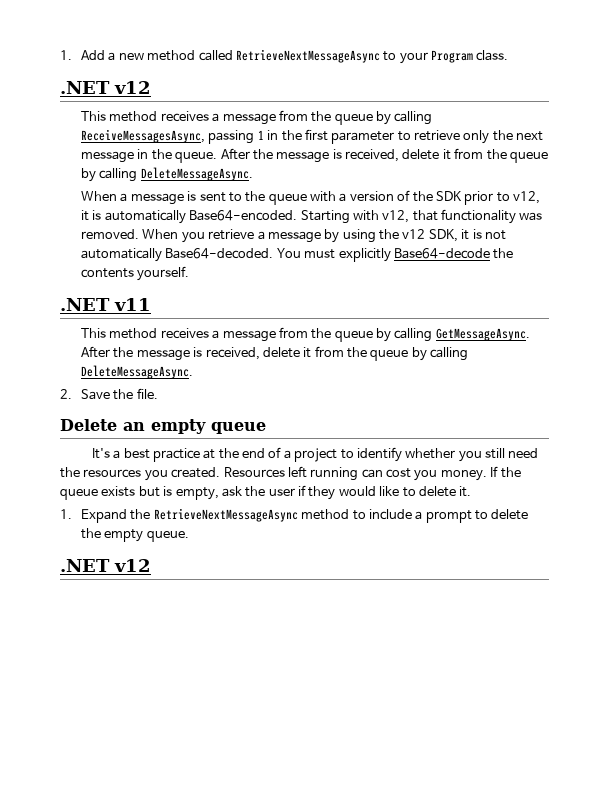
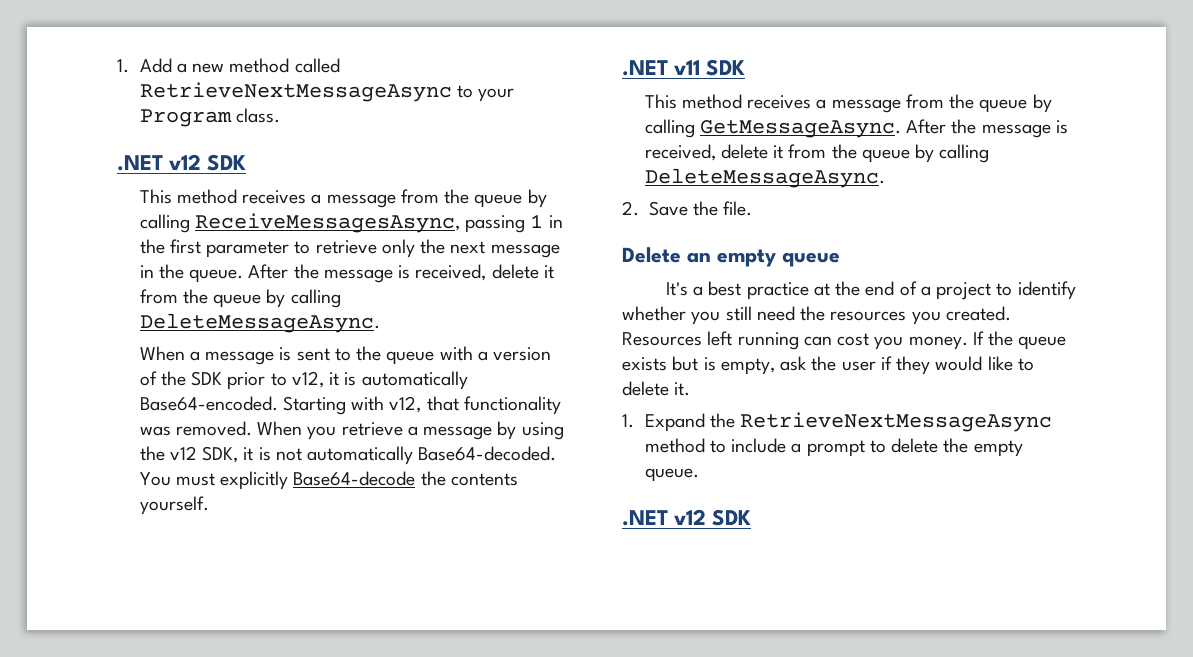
(151, 87) none -> [207,154,247,171] SDK
(151, 304) none -> [706,59,746,76] SDK
(151, 565) none -> [712,509,752,526] SDK

